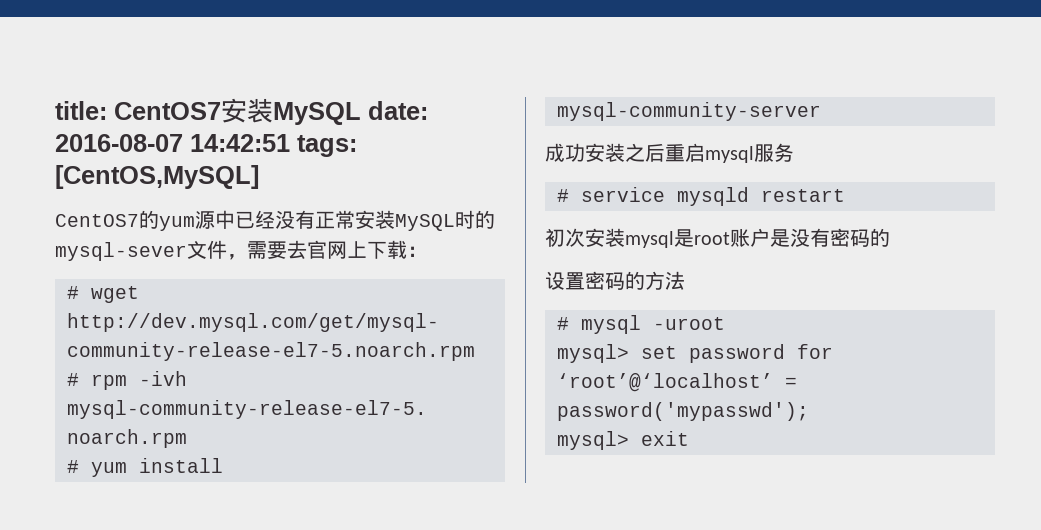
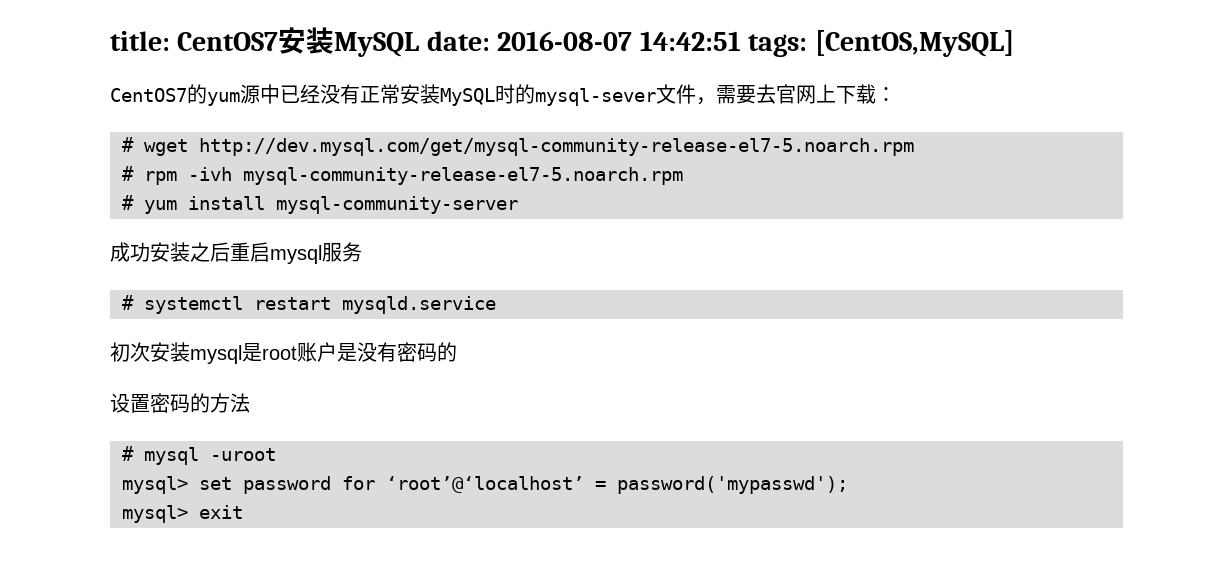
[581,187,749,206] service mysqld -> [144,296,243,314] systemctl
(845, 195) none -> [342,296,496,314] mysqld.service

